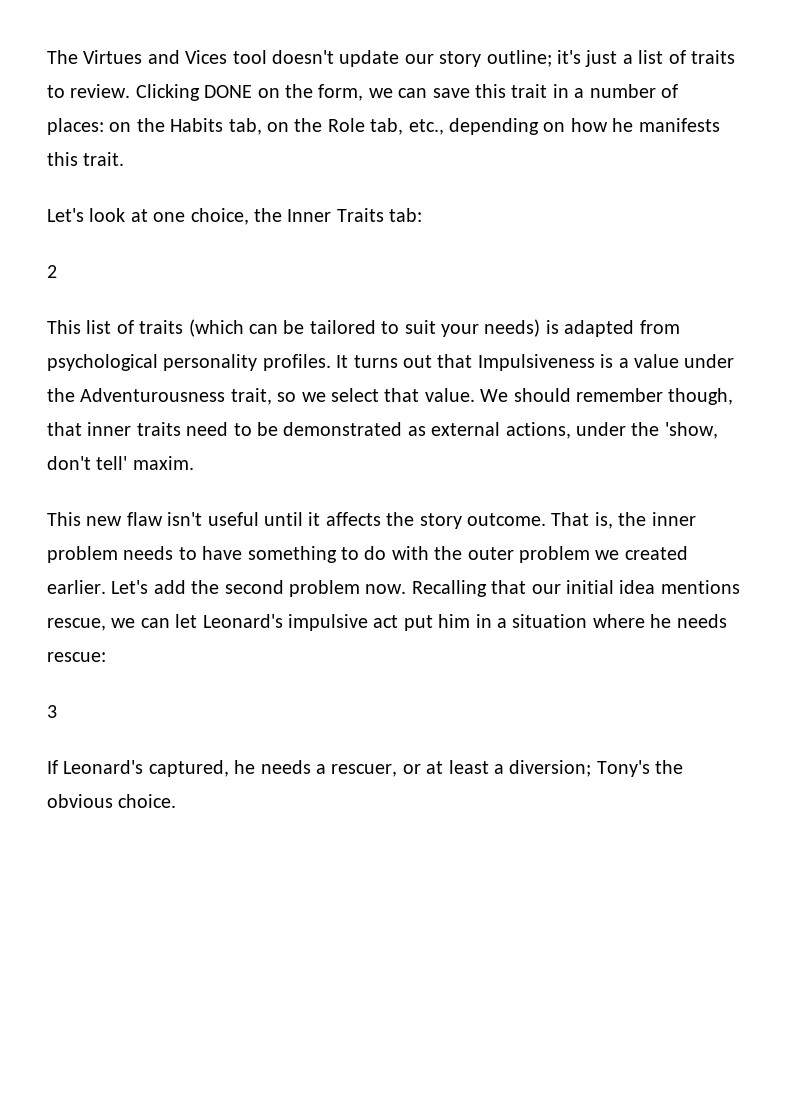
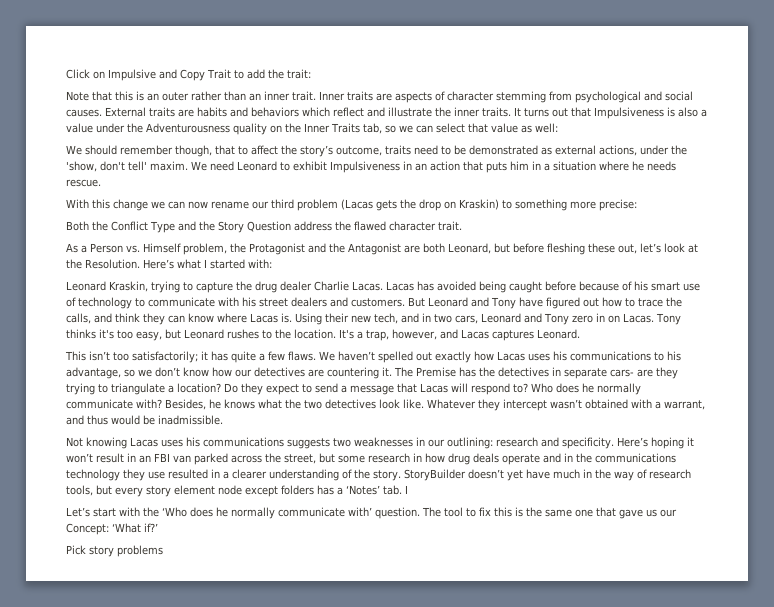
[47,50,735,67] [47,84,678,101] [47,118,720,135] [47,152,125,166] [47,208,423,225] [47,265,57,278] [47,319,680,337] [47,354,331,371] The Virtues and Vices tool doesn't update our story outline; it's just a list of traits to review. Clicking DONE on the form, we can save this trait in a number of places: on the Habits tab, on the Role tab, etc., depending on how he manifests this trait. // Let's look at one choice, the Inner Traits tab: // 2 // This list of traits (which can be tailored to suit your needs) is adapted from psychological personality profiles. -> [66,69,311,81] [66,91,693,103] [66,107,511,117] Click on Impulsive and Copy Trait to add the trait: // Note that this is an outer rather than an inner trait. Inner traits are aspects of character stemming from psychological and social causes. External traits are habits and behaviors which reflect and illustrate the inner traits.
(614, 361) none -> [678,107,698,117] also
[230,388,326,405] trait, so we -> [233,123,433,135] quality on the Inner Traits tab, so we can
[424,388,475,402] value. -> [490,123,558,133] value as well: //
[87,422,132,436] inner -> [238,145,382,157] to affect the story’s outcome,
[47,512,696,529] [47,546,688,563] [47,580,740,597] [47,614,433,631] // This new flaw isn't useful until it affects the story outcome. That is, the inner problem needs to have something to do with the outer problem we created earlier. Let's add the second problem now. Recalling that our initial idea mentions rescue, we can let Leonard's impulsive act put -> [191,161,507,173] We need Leonard to exhibit Impulsiveness in an action that puts
[47,652,106,662] [47,705,57,718] [47,760,684,777] [47,794,177,808] rescue: // 3 // If Leonard's captured, he needs a rescuer, or at least a diversion; Tony's the obvious choice. -> [66,179,101,187] [66,199,637,211] [66,221,462,233] [66,243,698,255] [66,259,272,269] [66,281,700,293] [66,297,682,309] [66,313,681,325] [66,329,580,341] [65,351,681,363] [66,367,678,379] [66,383,641,395] [66,399,705,411] [66,415,223,425] [66,437,694,449] [66,453,676,465] [66,469,691,481] [66,485,408,497] [66,507,677,519] [66,523,158,535] [66,545,163,557] rescue. // With this change we can now rename our third problem (Lacas gets the drop on Kraskin) to something more precise: // Both the Conflict Type and the Story Question address the flawed character trait. // As a Person vs. Himself problem, the Protagonist and the Antagonist are both Leonard, but before fleshing these out, let’s look at the Resolution. Here’s what I started with: // Leonard Kraskin, trying to capture the drug dealer Charlie Lacas. Lacas has avoided being caught before because of his smart use of technology to communicate with his street dealers and customers. But Leonard and Tony have figured out how to trace the calls, and think they can know where Lacas is. Using their new tech, and in two cars, Leonard and Tony zero in on Lacas. Tony thinks it's too easy, but Leonard rushes to the location. It's a trap, however, and Lacas captures Leonard. // This isn’t too satisfactorily; it has quite a few flaws. We haven’t spelled out exactly how Lacas uses his communications to his advantage, so we don’t know how our detectives are countering it. The Premise has the detectives in separate cars- are they trying to triangulate a location? Do they expect to send a message that Lacas will respond to? Who does he normally communicate with? Besides, he knows what the two detectives look like. Whatever they intercept wasn’t obtained with a warrant, and thus would be inadmissible. // Not knowing Lacas uses his communications suggests two weaknesses in our outlining: research and specificity. Here’s hoping it won’t result in an FBI van parked across the street, but some research in how drug deals operate and in the communications technology they use resulted in a clearer understanding of the story. StoryBuilder doesn’t yet have much in the way of research tools, but every story element node except folders has a ‘Notes’ tab. I // Let’s start with the ‘Who does he normally communicate with’ question. The tool to fix this is the same one that gave us our Concept: ‘What if?’ // Pick story problems

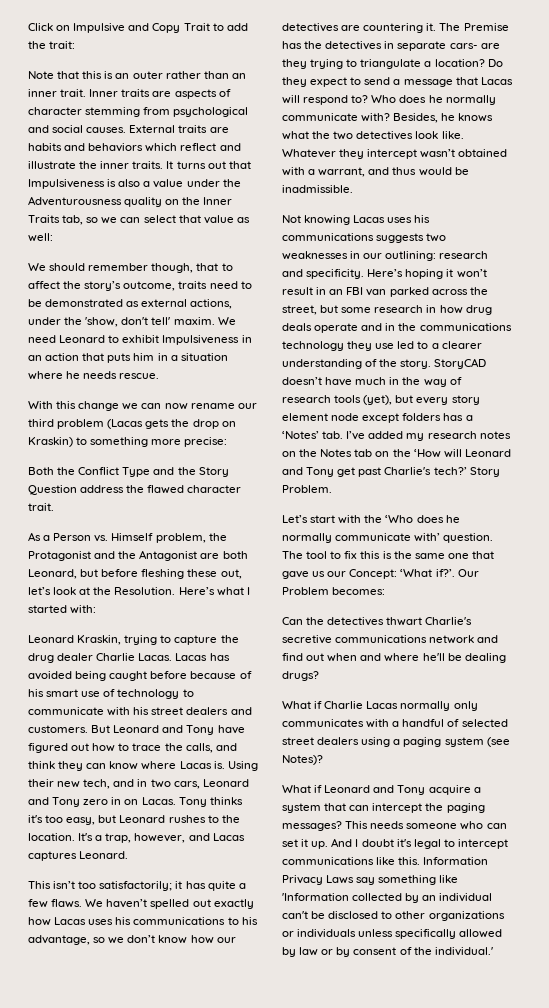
[168,469,220,479] resulted in -> [397,341,429,349] led to
[403,469,523,481] StoryBuilder doesn’t yet -> [434,358,487,369] [282,377,322,385] StoryCAD doesn’t
[66,485,93,496] tools, -> [334,395,393,405] tools (yet),
[405,485,408,494] I -> [346,431,511,441] [282,449,511,458] [282,467,500,477] [282,485,332,493] I’ve added my research notes on the Notes tab on the ‘How will Leonard and Tony get past Charlie's tech?’ Story Problem.
[144,523,158,532] [66,545,163,557] if?’ // Pick story problems -> [435,569,479,577] [282,587,386,595] [282,617,473,626] [282,635,499,644] [282,653,506,663] [282,671,319,681] [282,701,478,711] [282,719,508,728] [282,737,510,747] [282,755,323,765] [282,785,481,795] [282,803,485,813] [282,821,507,831] [282,838,508,849] [282,857,489,865] [282,875,459,885] [282,893,493,903] [282,911,505,921] [282,929,503,939] [282,947,493,957] if?’. Our Problem becomes: // Can the detectives thwart Charlie's secretive communications network and find out when and where he'll be dealing drugs? // What if Charlie Lacas normally only communicates with a handful of selected street dealers using a paging system (see Notes)? // What if Leonard and Tony acquire a system that can intercept the paging messages? This needs someone who can set it up. And I doubt it's legal to intercept communications like this. Information Privacy Laws say something like 'Information collected by an individual can't be disclosed to other organizations or individuals unless specifically allowed by law or by consent of the individual.'

